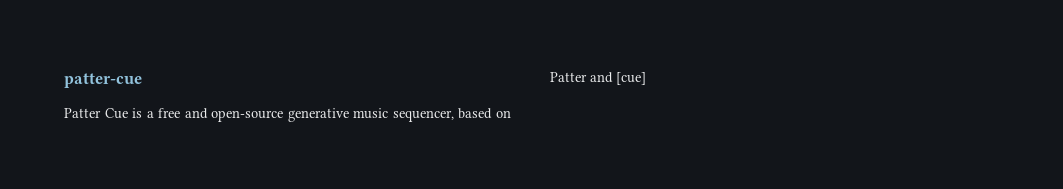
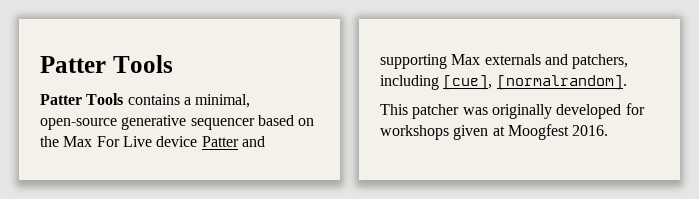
[64,73,142,88] [64,108,512,122] [550,72,646,85] patter-cue // Patter Cue is a free and open-source generative music sequencer, based on Patter and [cue] -> [40,55,173,73] [40,93,251,108] [40,115,315,130] [40,136,265,147] [380,54,629,69] [380,75,627,90] [380,103,645,119] [380,124,609,140] Patter Tools // Patter Tools contains a minimal, open-source generative sequencer based on the Max For Live device Patter and supporting Max externals and patchers, including [cue], [normalrandom]. // This patcher was originally developed for workshops given at Moogfest 2016.

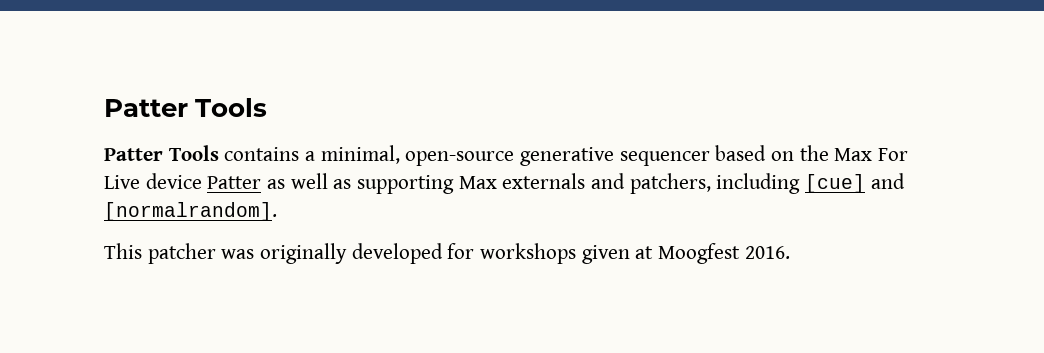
[241,136,265,147] and -> [267,173,352,189] as well as
[443,75,493,90] [cue], -> [805,173,905,193] [cue] and

